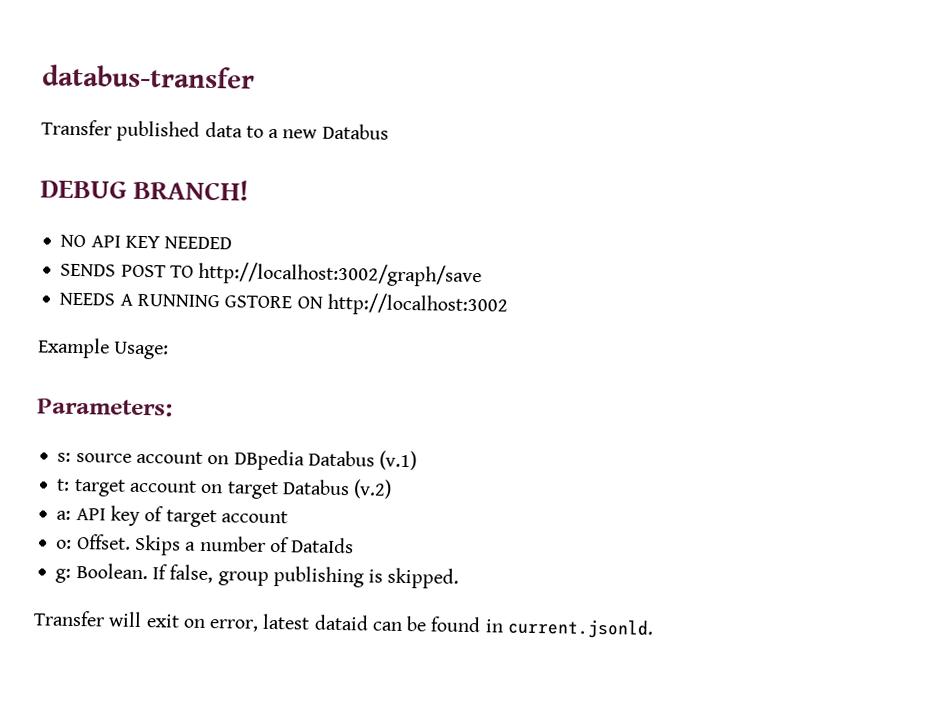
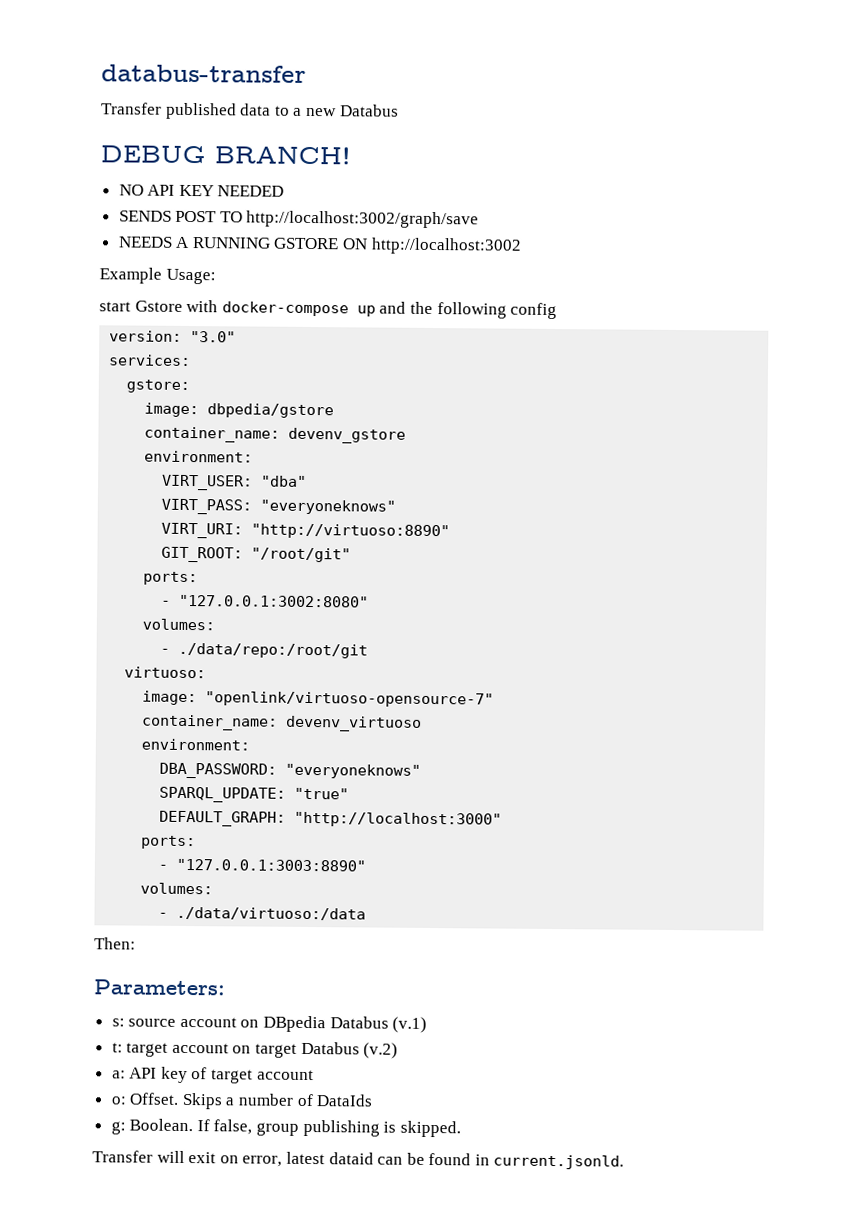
(170, 350) none -> [99,299,558,320] [109,330,237,343] [109,354,192,367] [126,379,191,394] [144,402,335,419] [144,426,407,444] [144,450,254,463] [161,474,308,491] [161,498,397,515] [161,522,451,540] [161,546,352,563] [143,571,199,586] [161,594,370,608] [142,618,216,631] [160,642,369,659] [124,666,207,679] [142,690,495,708] [142,714,423,732] [141,738,251,751] [159,762,422,779] [159,786,350,803] [159,810,503,828] [141,835,197,850] [158,858,367,872] [140,882,214,895] [158,906,367,921] [94,937,136,950] // start Gstore with docker-compose up and the following config // version: "3.0" // services: // gstore: // image: dbpedia/gstore // container_name: devenv_gstore // environment: // VIRT_USER: "dba" // VIRT_PASS: "everyoneknows" // VIRT_URI: "http://virtuoso:8890" // GIT_ROOT: "/root/git" // ports: // - "127.0.0.1:3002:8080" // volumes: // - ./data/repo:/root/git // virtuoso: // image: "openlink/virtuoso-opensource-7" // container_name: devenv_virtuoso // environment: // DBA_PASSWORD: "everyoneknows" // SPARQL_UPDATE: "true" // DEFAULT_GRAPH: "http://localhost:3000" // ports: // - "127.0.0.1:3003:8890" // volumes: // - ./data/virtuoso:/data // Then:

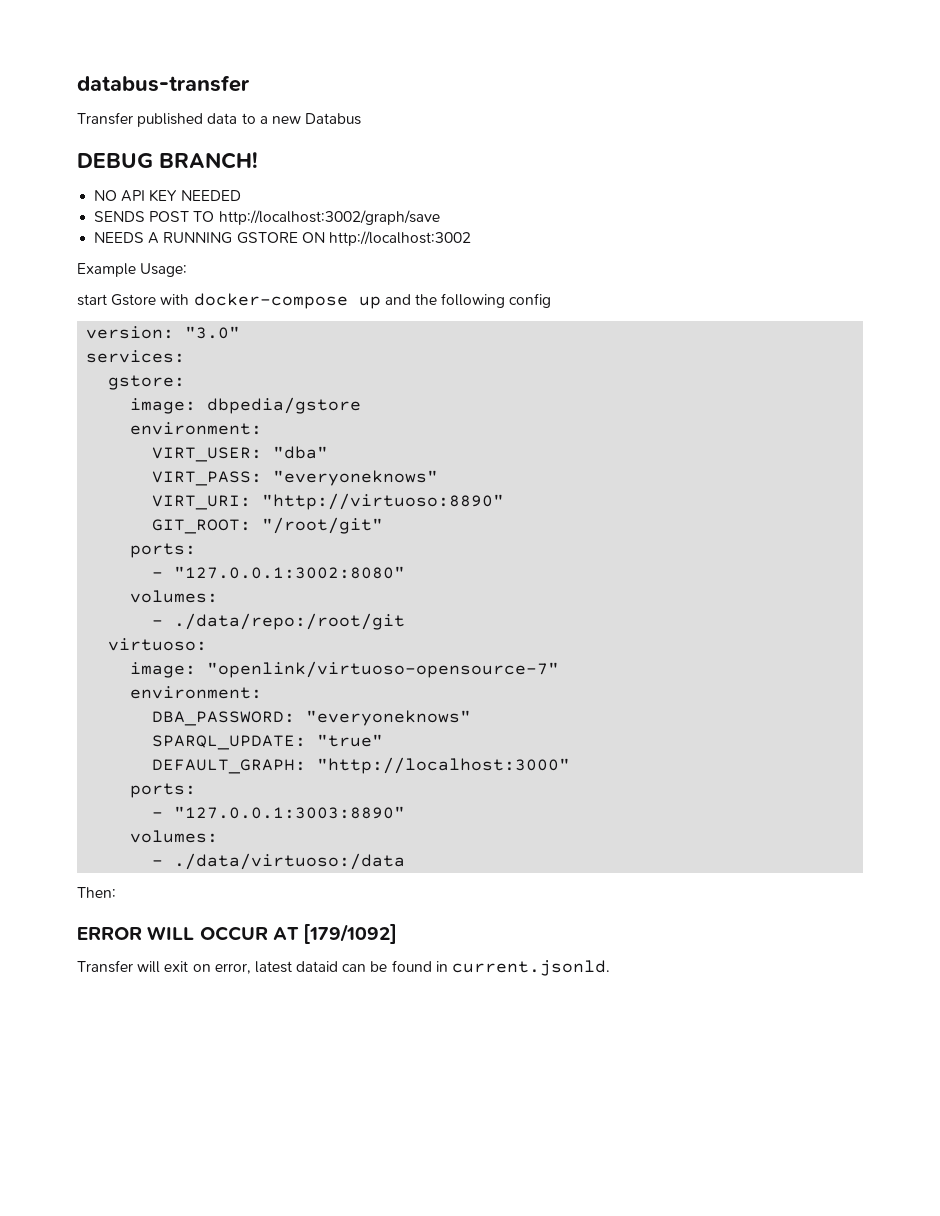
[144,426,407,444] // container_name: devenv_gstore -> (362, 405) none
[142,714,423,732] // container_name: devenv_virtuoso -> (560, 669) none
[93,979,225,996] [111,1015,428,1033] [111,1041,399,1059] [111,1066,314,1084] [110,1092,374,1110] [110,1118,461,1138] Parameters: // s: source account on DBpedia Databus (v.1) // t: target account on target Databus (v.2) // a: API key of target account // o: Offset. Skips a number of DataIds // g: Boolean. If false, group publishing is skipped. -> [77,923,398,944] ERROR WILL OCCUR AT [179/1092]

